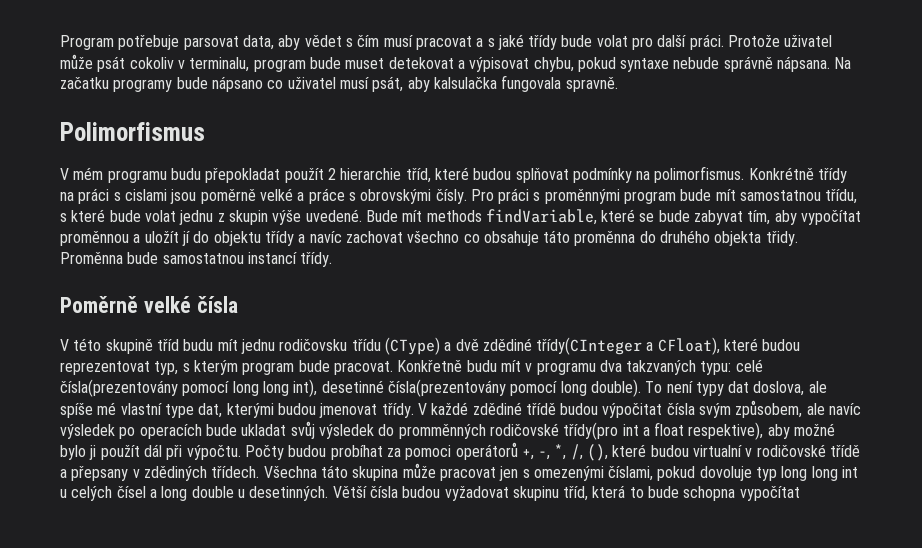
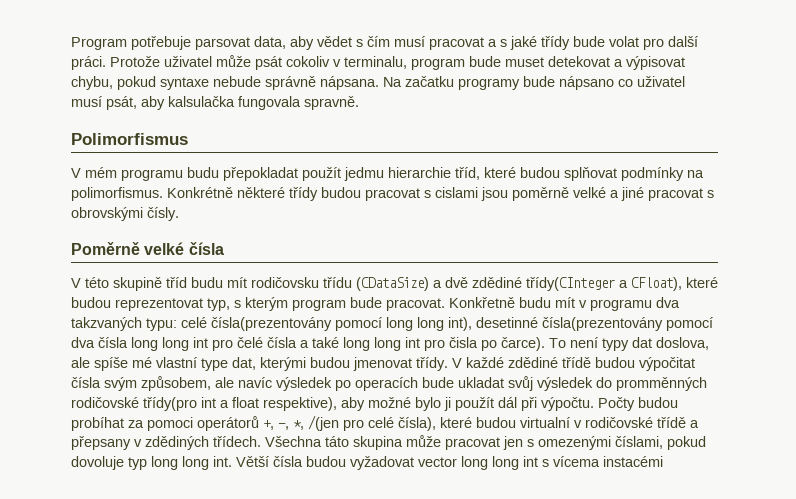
[327,168,336,180] 2 -> [344,167,384,181] jedmu
[818,168,848,183] [60,188,110,204] třídy na práci -> [237,187,420,201] některé třídy budou pracovat
[308,188,345,204] práce -> [621,187,703,201] jiné pracovat
[470,188,858,204] [60,209,862,225] [60,230,798,246] [60,252,333,267] Pro práci s proměnnými program bude mít samostatnou třídu, s které bude volat jednu z skupin výše uvedené. Bude mít methods findVariable, které se bude zabyvat tím, aby vypočítat proměnnou a uložít jí do objektu třídy a navíc zachovat všechno co obsahuje táto proměnna do druhého objekta třidy. Proměnna bude samostatnou instancí třídy. -> (179, 214) none
[240,339,275,354] jednu -> (247, 282) none
[384,337,440,355] (CType) -> [356,277,429,291] (CDataSize)
[560,379,641,397] long double). -> [71,337,545,351] dva čísla long long int pro čelé čísla a také long long int pro čisla po čarce).
[570,444,609,461] /, (), -> [308,415,436,431] /(jen pro celé čísla),
[842,466,859,478] [60,485,800,501] int u celých čísel a long double u desetinných. Větší čísla budou vyžadovat skupinu tříd, která to bude schopna vypočítat -> [213,456,663,470] int. Větší čísla budou vyžadovat vector long long int s vícema instacémi

